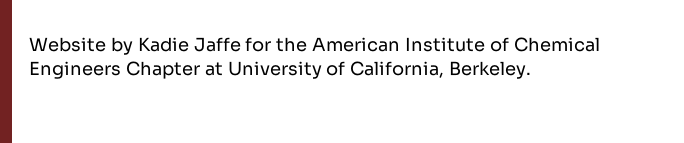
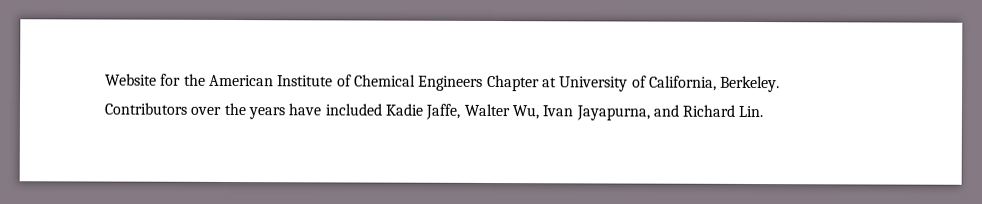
[110,37,241,55] by Kadie Jaffe -> (157, 79) none
(532, 70) none -> [104,102,764,121] // Contributors over the years have included Kadie Jaffe, Walter Wu, Ivan Jayapurna, and Richard Lin.

